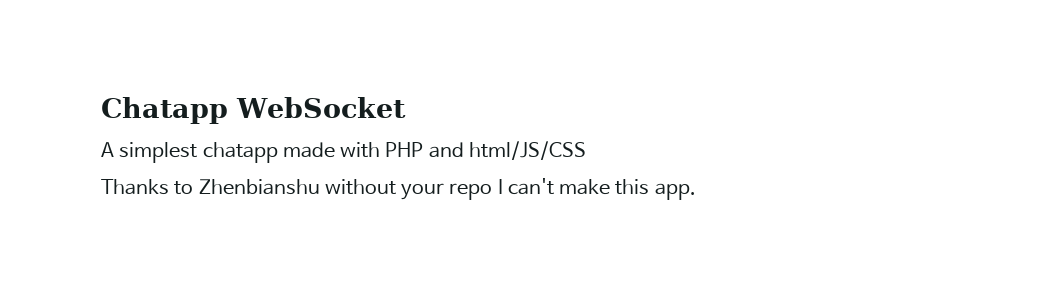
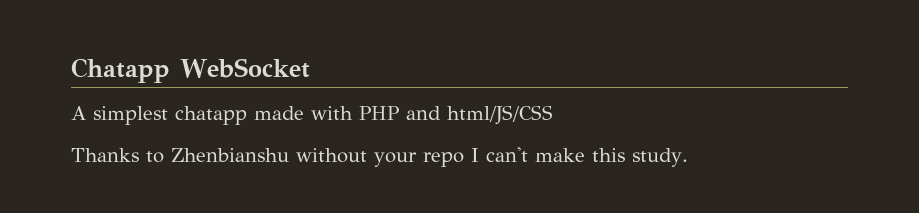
[654,183,696,200] app. -> [632,148,688,167] study.

